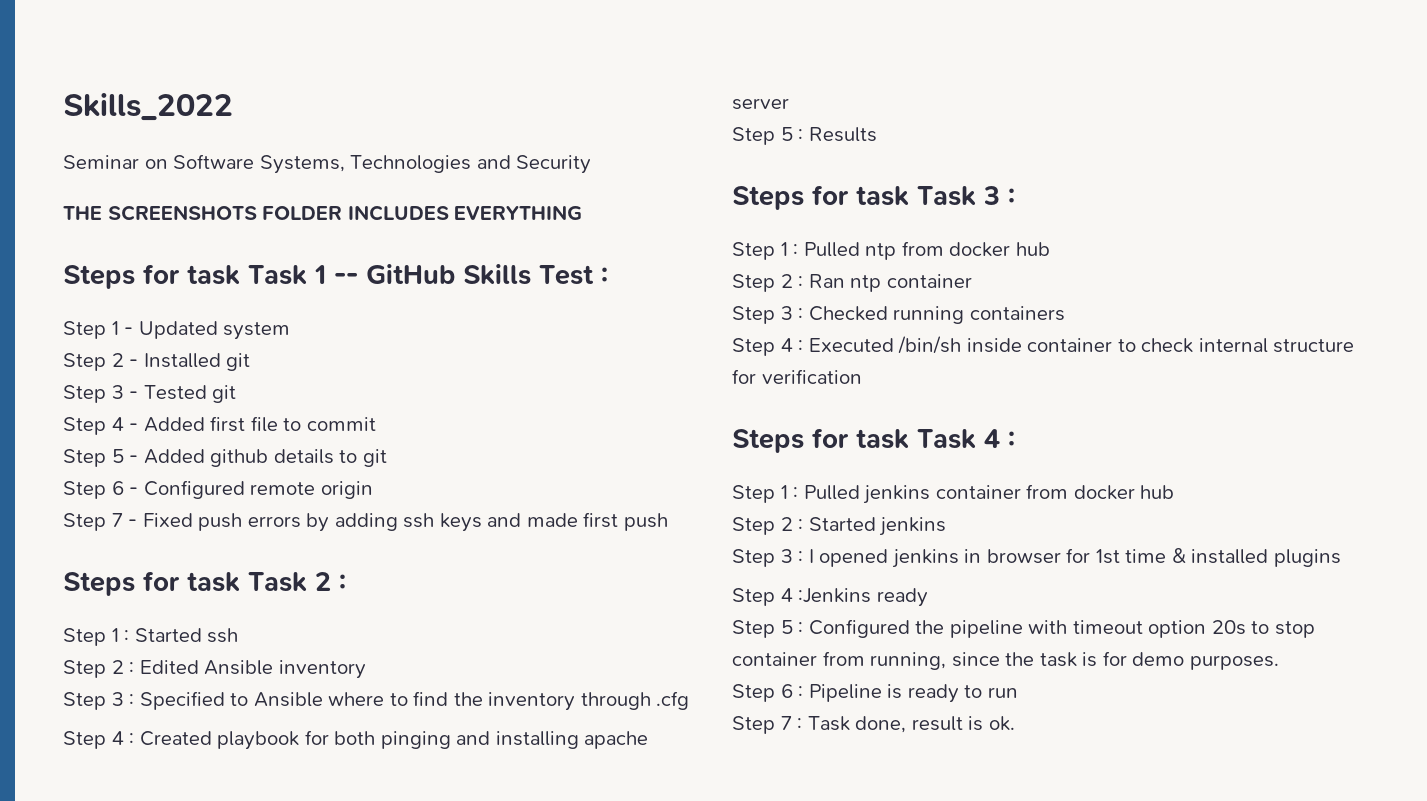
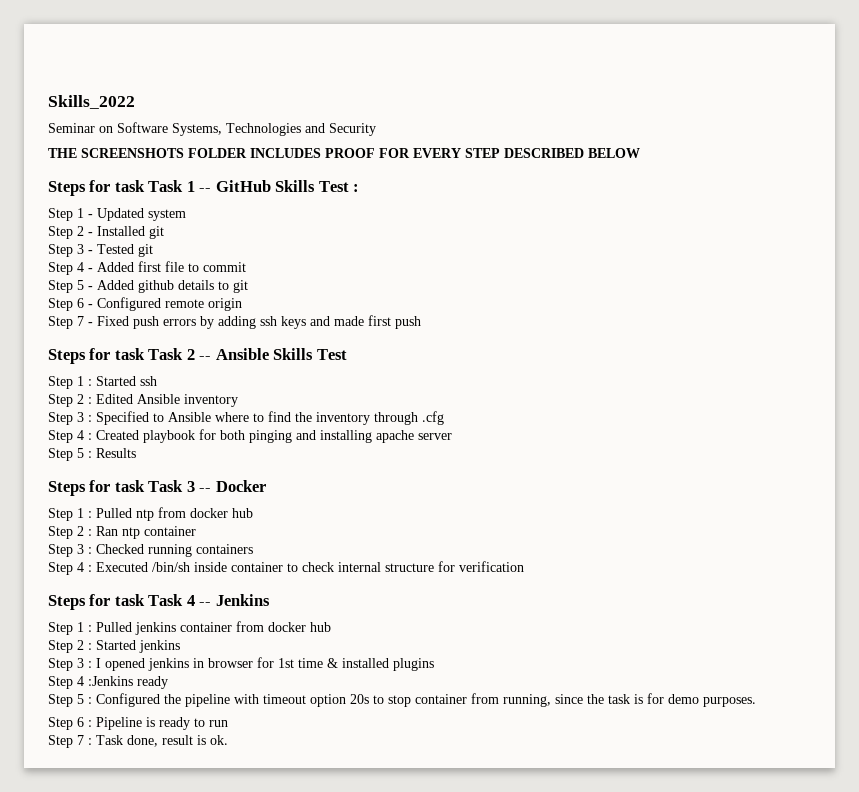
[454,205,583,220] EVERYTHING -> [325,148,640,158] PROOF FOR EVERY STEP DESCRIBED BELOW
[339,574,346,591] : -> [199,348,347,360] -- Ansible Skills Test
[1008,188,1015,205] : -> [199,480,266,492] -- Docker
[1008,431,1015,448] : -> [199,594,270,606] -- Jenkins

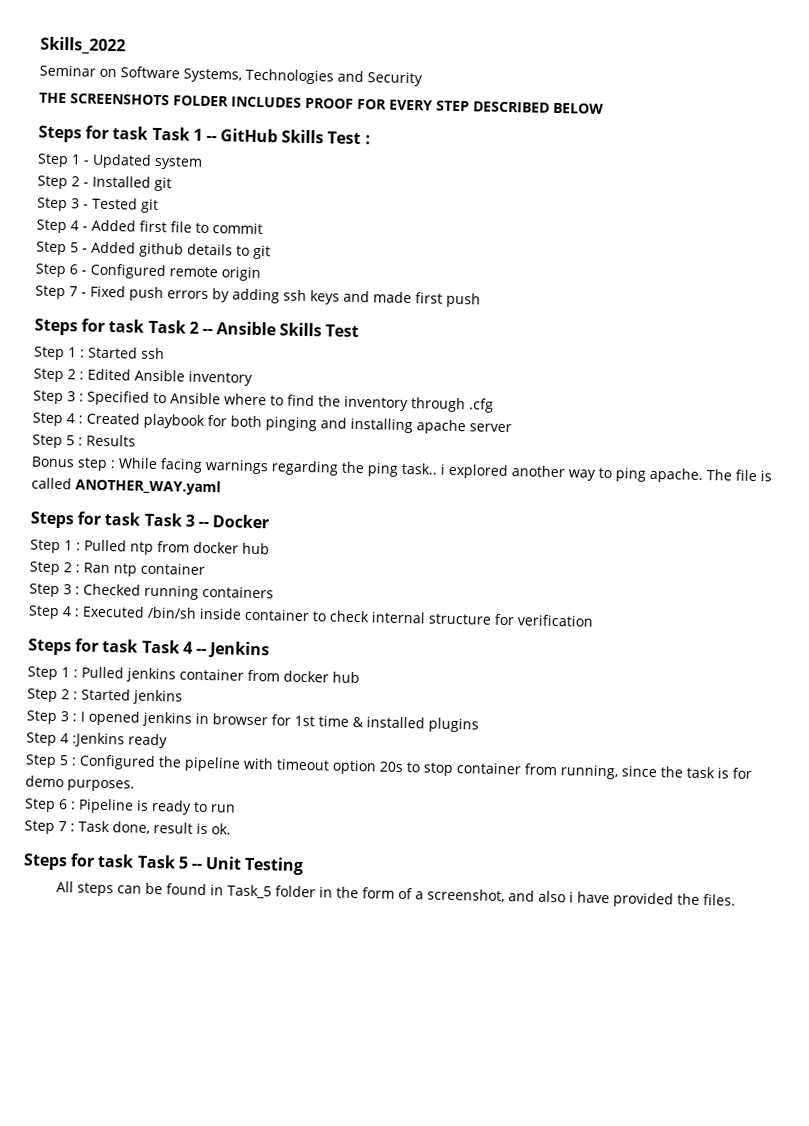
(136, 453) none -> [31,456,772,483] [31,477,221,496] // Bonus step : While facing warnings regarding the ping task.. i explored another way to ping apache. The file is called ANOTHER_WAY.yaml
(228, 740) none -> [23,853,305,876] [55,881,736,908] // Steps for task Task 5 -- Unit Testing // All steps can be found in Task_5 folder in the form of a screenshot, and also i have provided the files.

